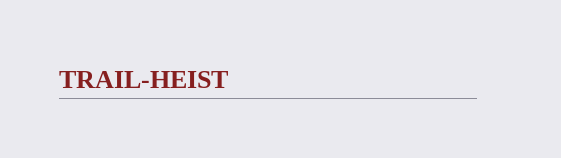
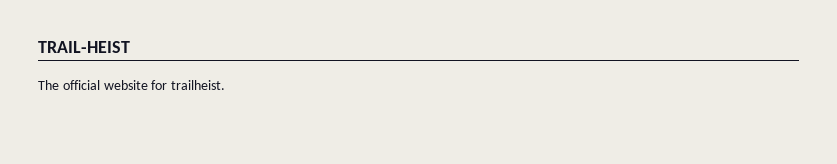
(228, 79) none -> [38,80,226,90] // The official website for trailheist.

